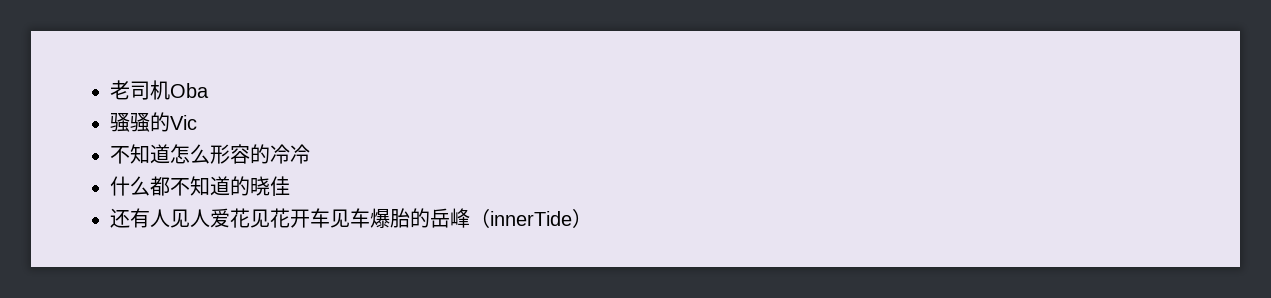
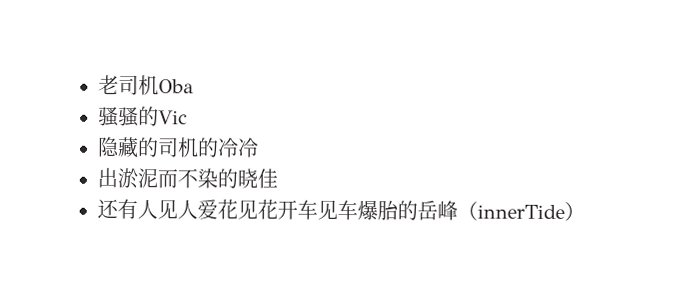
[110,144,250,164] 不知道怎么形容 -> [97,136,199,159] 隐藏的司机
[110,176,230,196] 什么都不知道 -> [97,167,218,190] 出淤泥而不染

